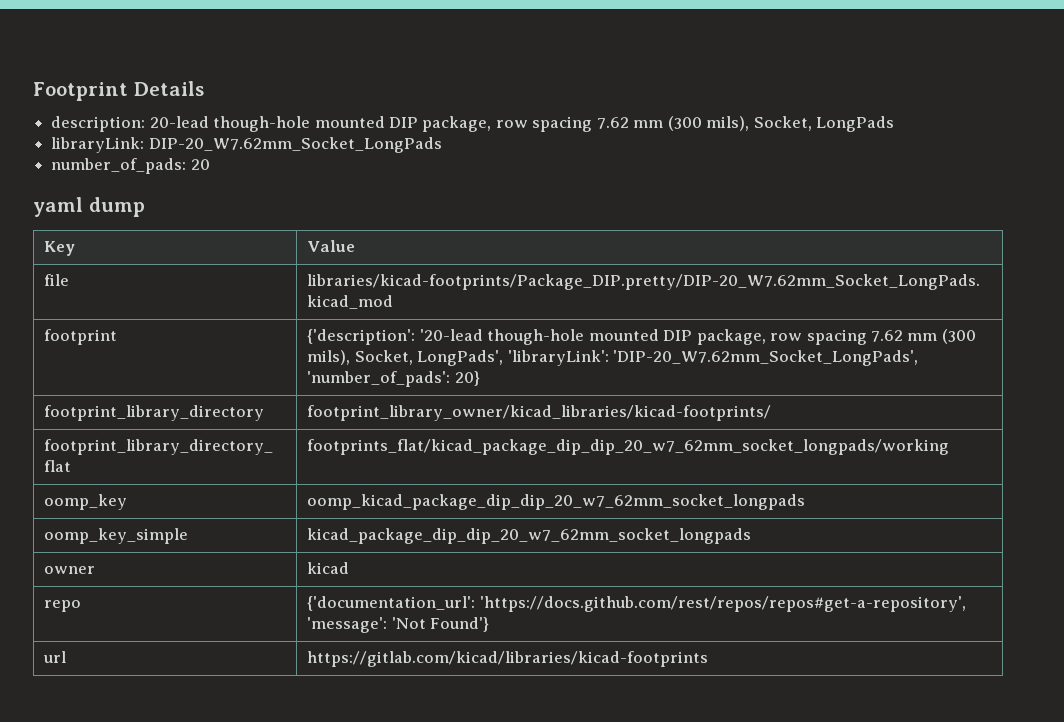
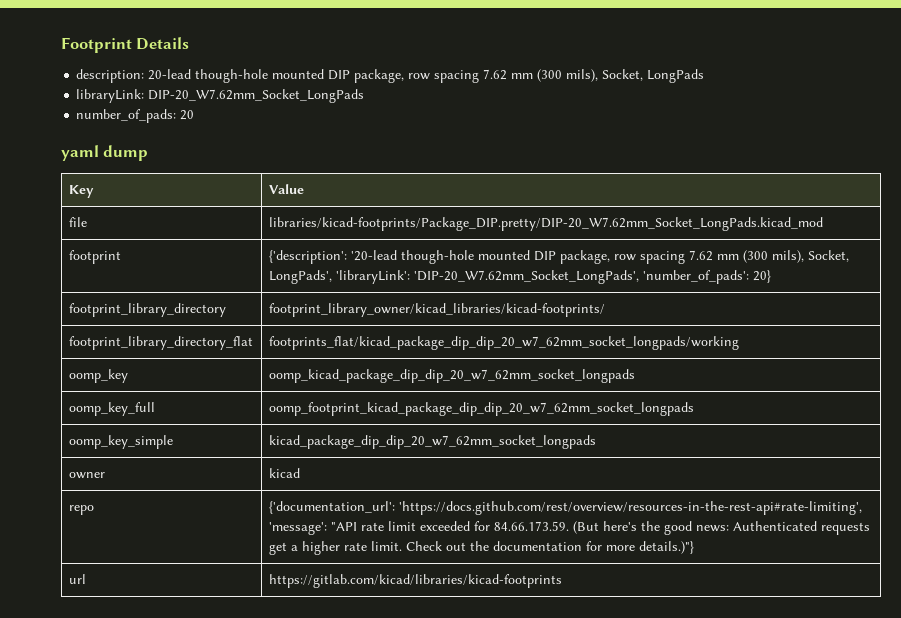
(806, 502) none -> [68,402,155,416] [268,402,694,416] // oomp_key_full | oomp_footprint_kicad_package_dip_dip_20_w7_62mm_socket_longpads
[479,596,966,612] [307,617,490,633] 'https://docs.github.com/rest/repos/repos#get-a-repository', 'message': 'Not Found'} -> [398,501,862,515] [268,521,870,535] [268,541,694,555] 'https://docs.github.com/rest/overview/resources-in-the-rest-api#rate-limiting', 'message': "API rate limit exceeded for 84.66.173.59. (But here's the good news: Authenticated requests get a higher rate limit. Check out the documentation for more details.)"}

